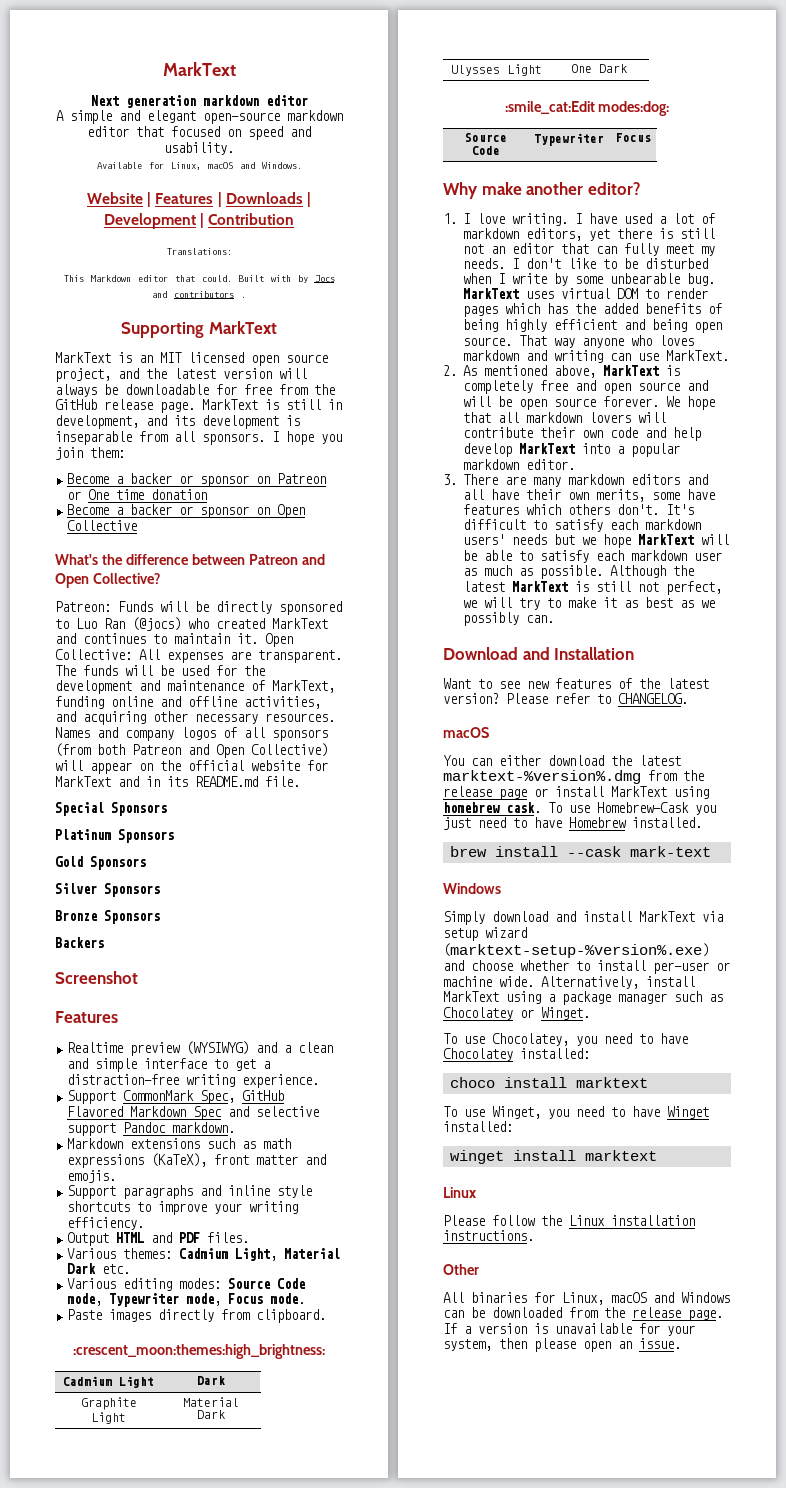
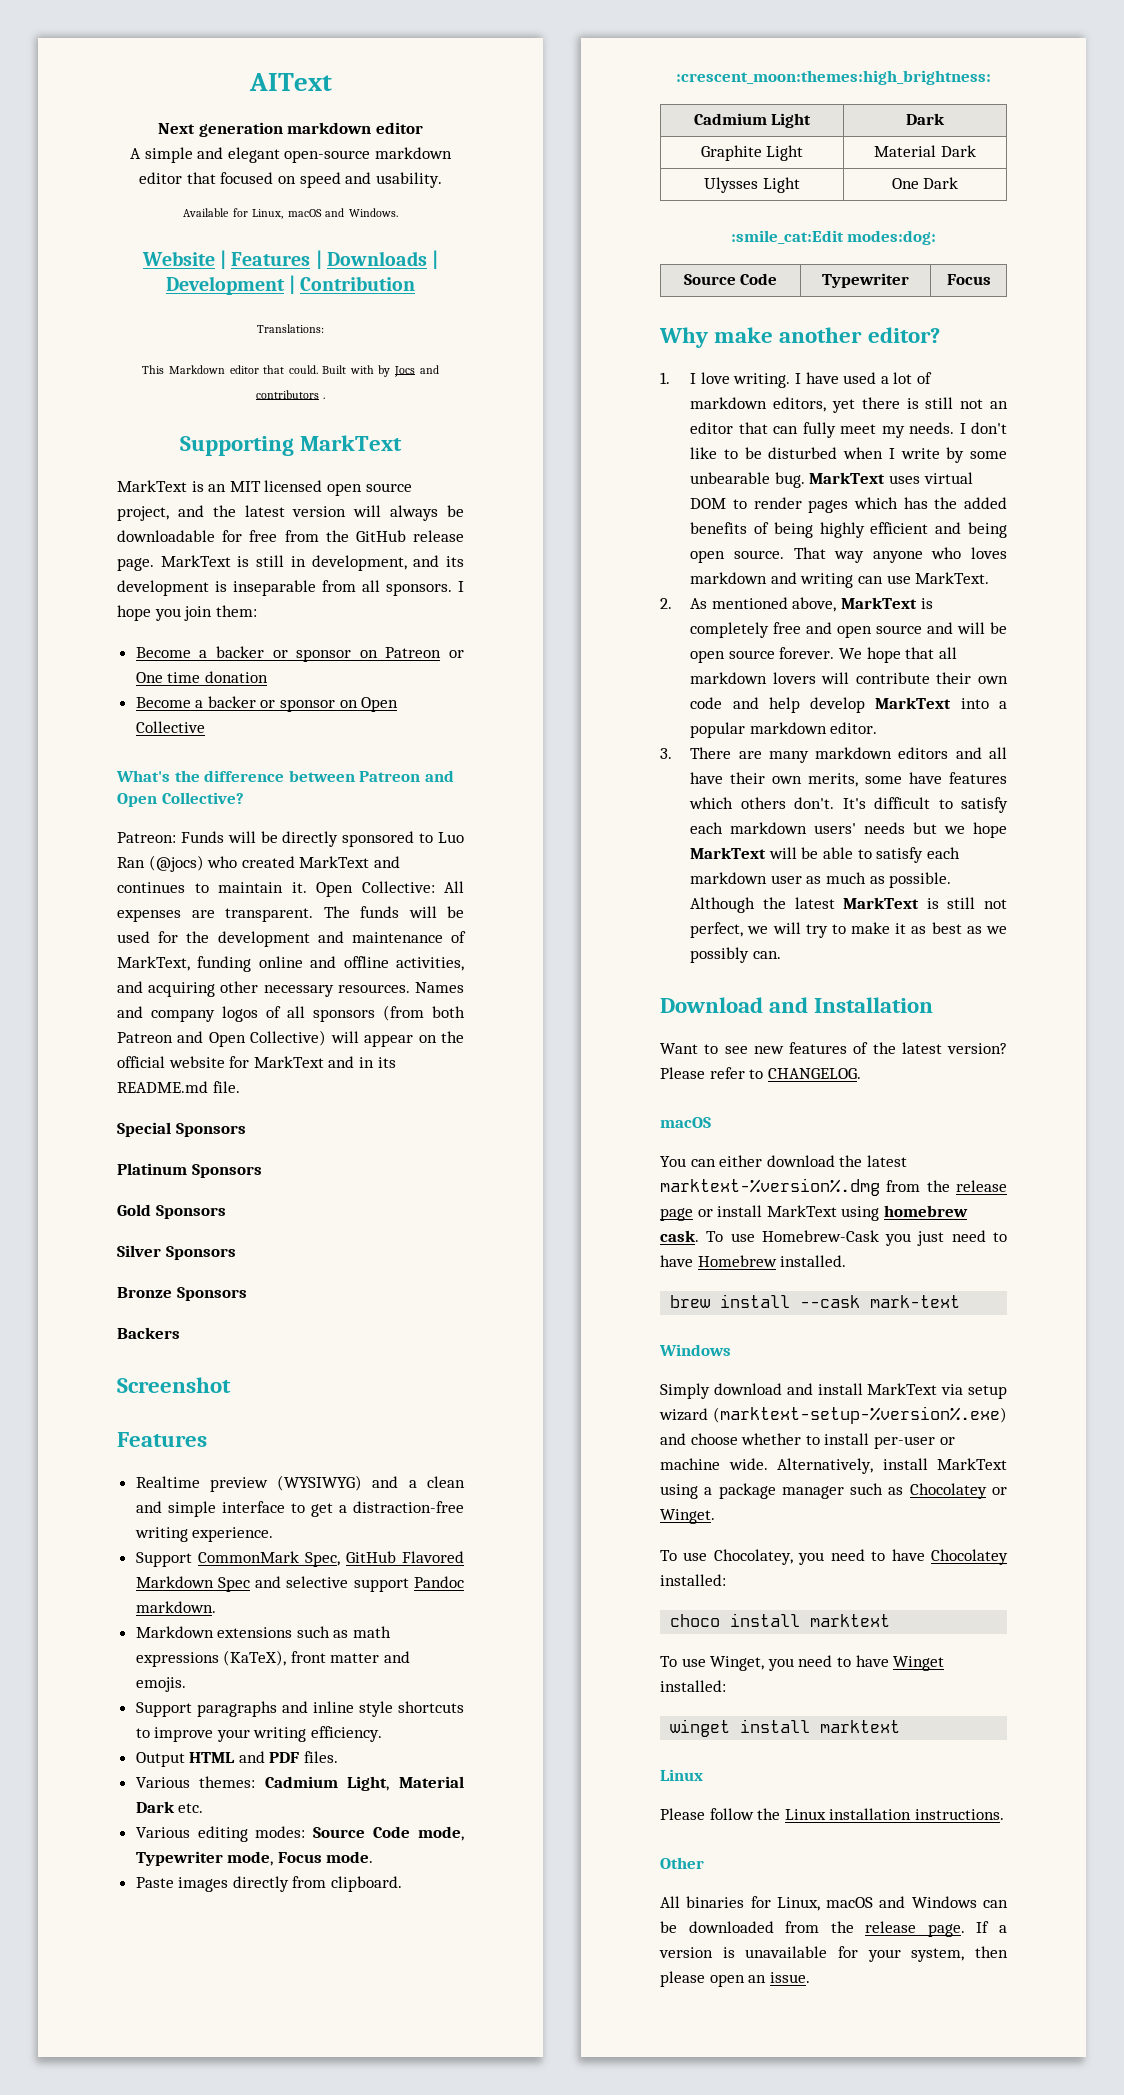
[162,62,236,76] MarkText -> [248,73,332,91] AIText

